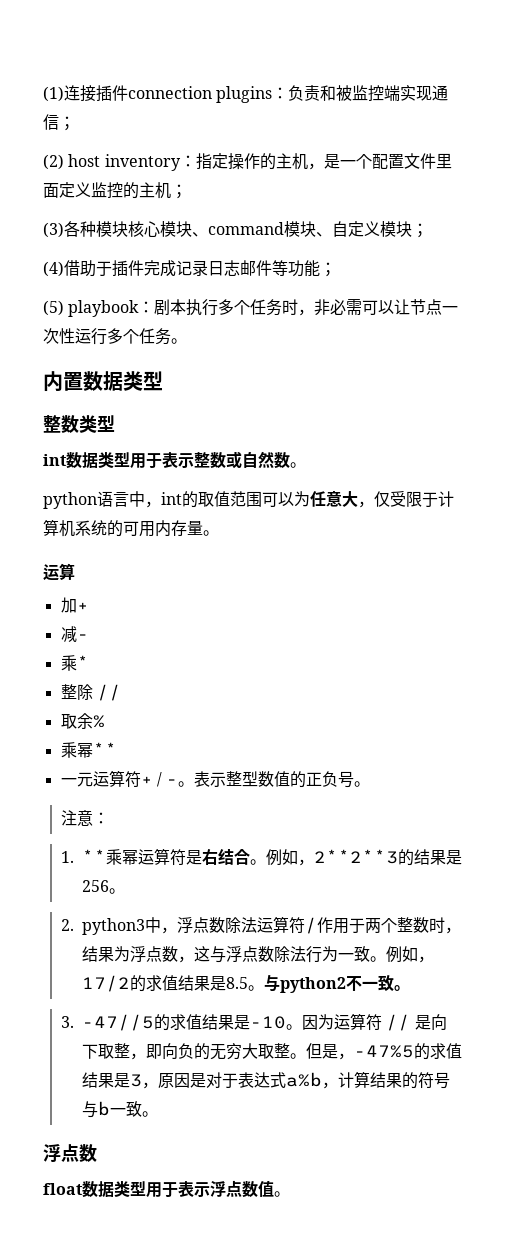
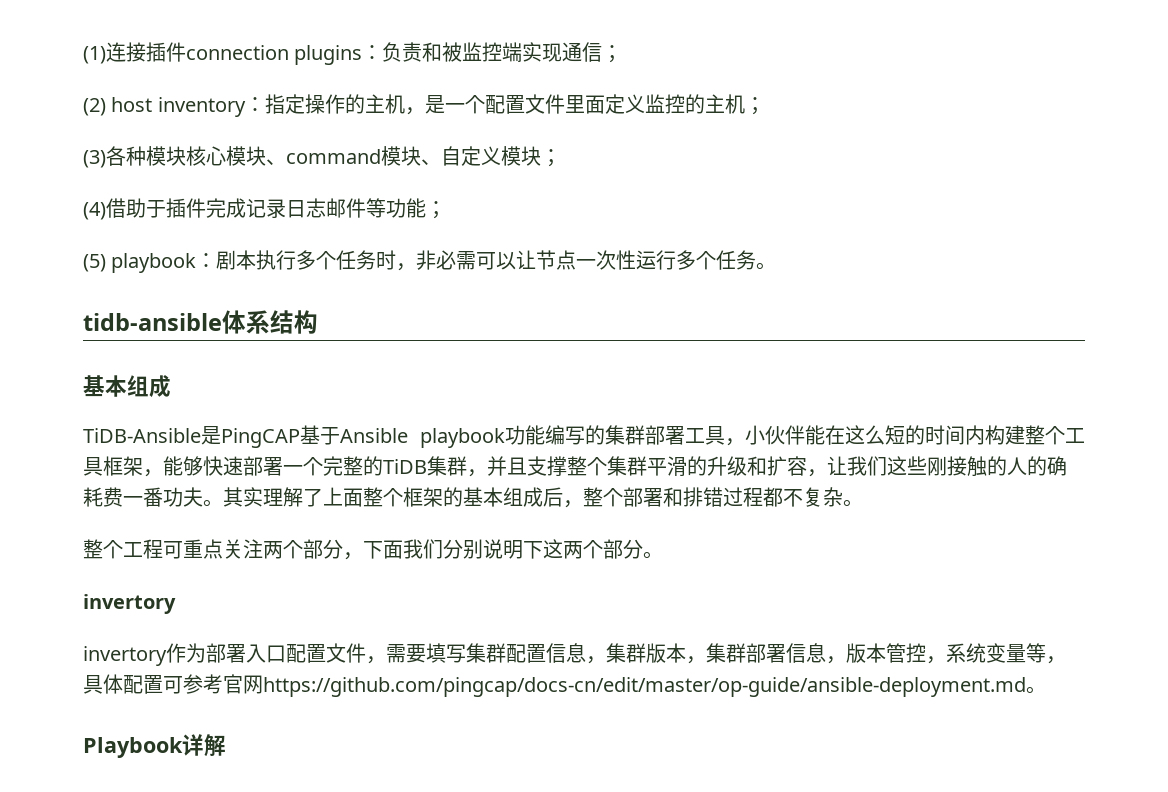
[43,371,163,392] [43,415,115,433] [43,451,306,469] [43,491,454,509] [43,519,219,537] [43,563,75,581] [60,597,89,613] [60,626,89,642] [60,655,89,671] [60,684,121,701] [60,713,105,730] [60,742,117,758] [60,770,371,788] [60,810,109,826] [60,848,462,866] [81,880,125,894] [60,916,461,935] [81,946,434,963] [81,975,410,993] [60,1013,447,1031] [81,1043,462,1060] [81,1071,450,1089] [81,1101,158,1118] [43,1144,97,1162] [43,1180,290,1198] 内置数据类型 // 整数类型 // int数据类型用于表示整数或自然数。 // python语言中，int的取值范围可以为任意大，仅受限于计算机系统的可用内存量。 // 运算 // 加+ // 减- // 乘* // 整除 // // 取余% // 乘幂** // 一元运算符+ / -。表示整型数值的正负号。 // 注意： // 1. **乘幂运算符是右结合。例如，2**2**3的结果是256。 // 2. python3中，浮点数除法运算符/作用于两个整数时，结果为浮点数，这与浮点数除法行为一致。例如，17/2的求值结果是8.5。与python2不一致。 // 3. -47//5的求值结果是-10。因为运算符 // 是向下取整，即向负的无穷大取整。但是，-47%5的求值结果是3，原因是对于表达式a%b，计算结果的符号与b一致。 // 浮点数 // float数据类型用于表示浮点数值。 -> [83,310,318,334] [83,375,171,398] [83,425,1085,448] [83,456,1067,477] [83,487,863,508] [83,539,663,560] [83,594,176,614] [83,643,1066,666] [83,674,1046,697] [83,734,226,758] tidb-ansible体系结构 // 基本组成 // TiDB-Ansible是PingCAP基于Ansible playbook功能编写的集群部署工具，小伙伴能在这么短的时间内构建整个工具框架，能够快速部署一个完整的TiDB集群，并且支撑整个集群平滑的升级和扩容，让我们这些刚接触的人的确耗费一番功夫。其实理解了上面整个框架的基本组成后，整个部署和排错过程都不复杂。 // 整个工程可重点关注两个部分，下面我们分别说明下这两个部分。 // invertory // invertory作为部署入口配置文件，需要填写集群配置信息，集群版本，集群部署信息，版本管控，系统变量等，具体配置可参考官网https://github.com/pingcap/docs-cn/edit/master/op-guide/ansible-deployment.md。 // Playbook详解

